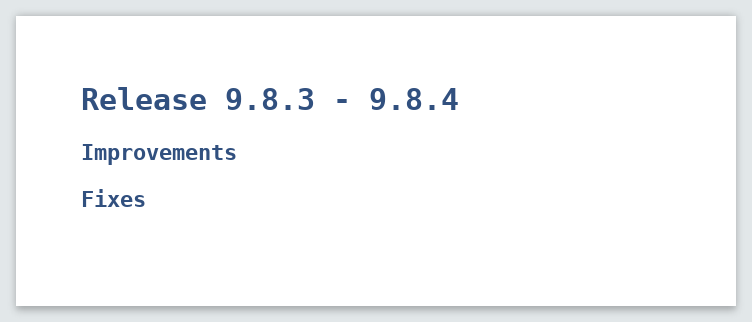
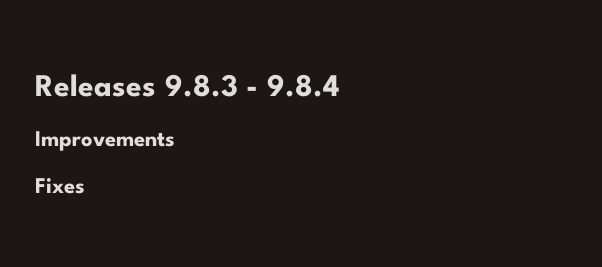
[81,87,207,110] Release -> [35,74,156,97] Releases

